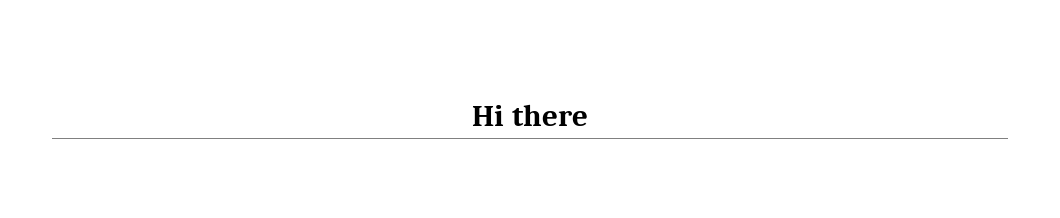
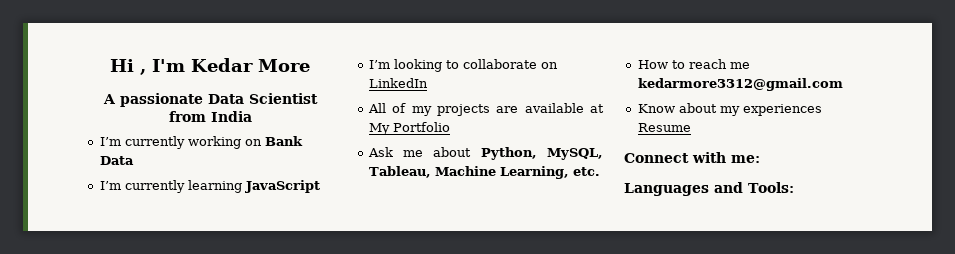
[512,104,589,126] there -> [140,58,310,75] [102,93,318,107] [168,111,252,122] [99,136,303,149] [99,156,134,165] [99,180,320,193] [368,59,558,72] [368,78,428,88] [367,103,604,116] [368,122,450,135] [367,147,603,160] [368,166,600,179] [637,59,750,69] [637,78,843,91] [637,103,822,116] [637,123,691,132] [624,152,760,163] [624,182,794,196] , I'm Kedar More // A passionate Data Scientist from India // I’m currently working on Bank Data // I’m currently learning JavaScript // I’m looking to collaborate on LinkedIn // All of my projects are available at My Portfolio // Ask me about Python, MySQL, Tableau, Machine Learning, etc. // How to reach me kedarmore3312@gmail.com // Know about my experiences Resume // Connect with me: // Languages and Tools:

